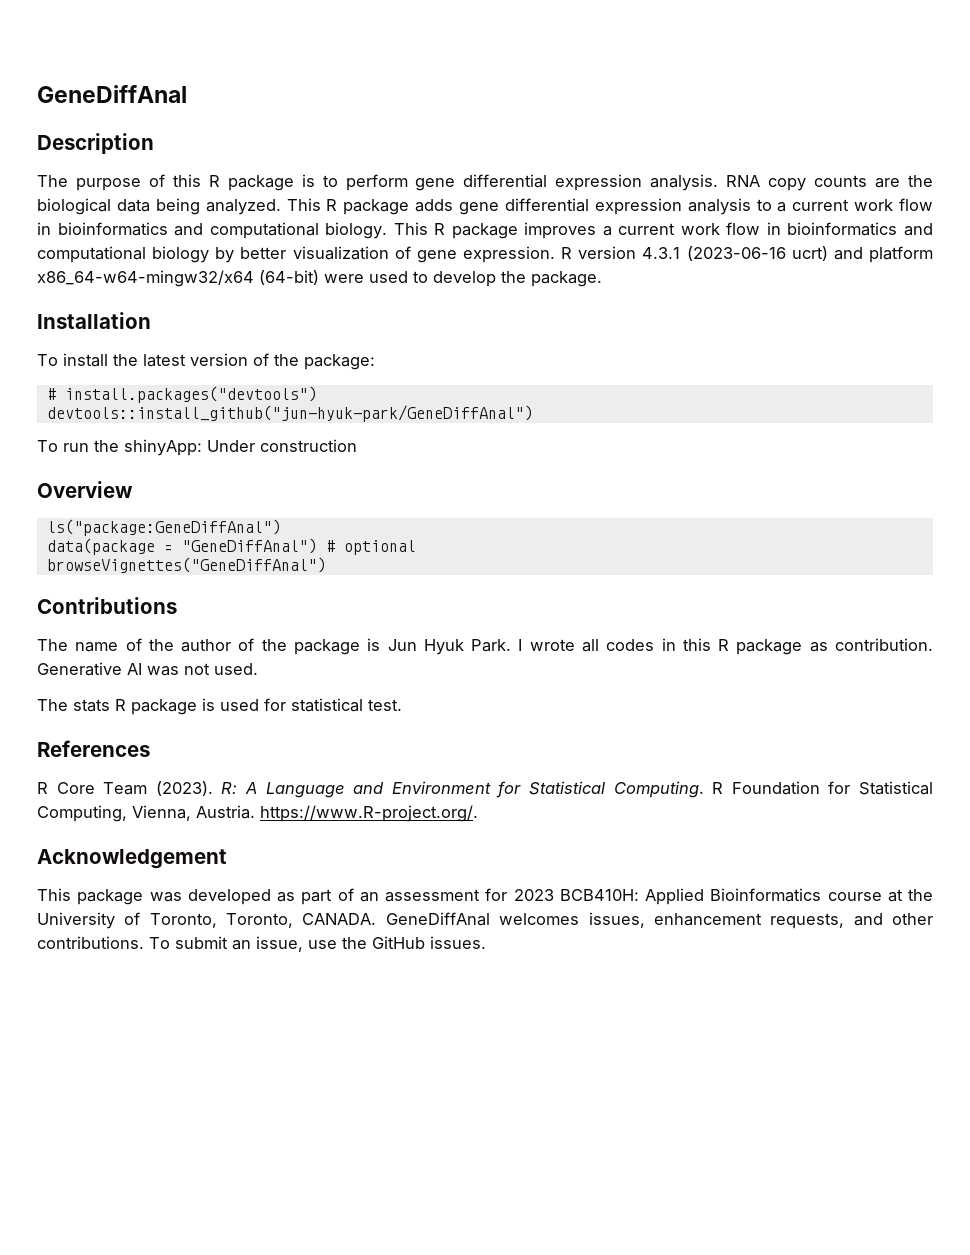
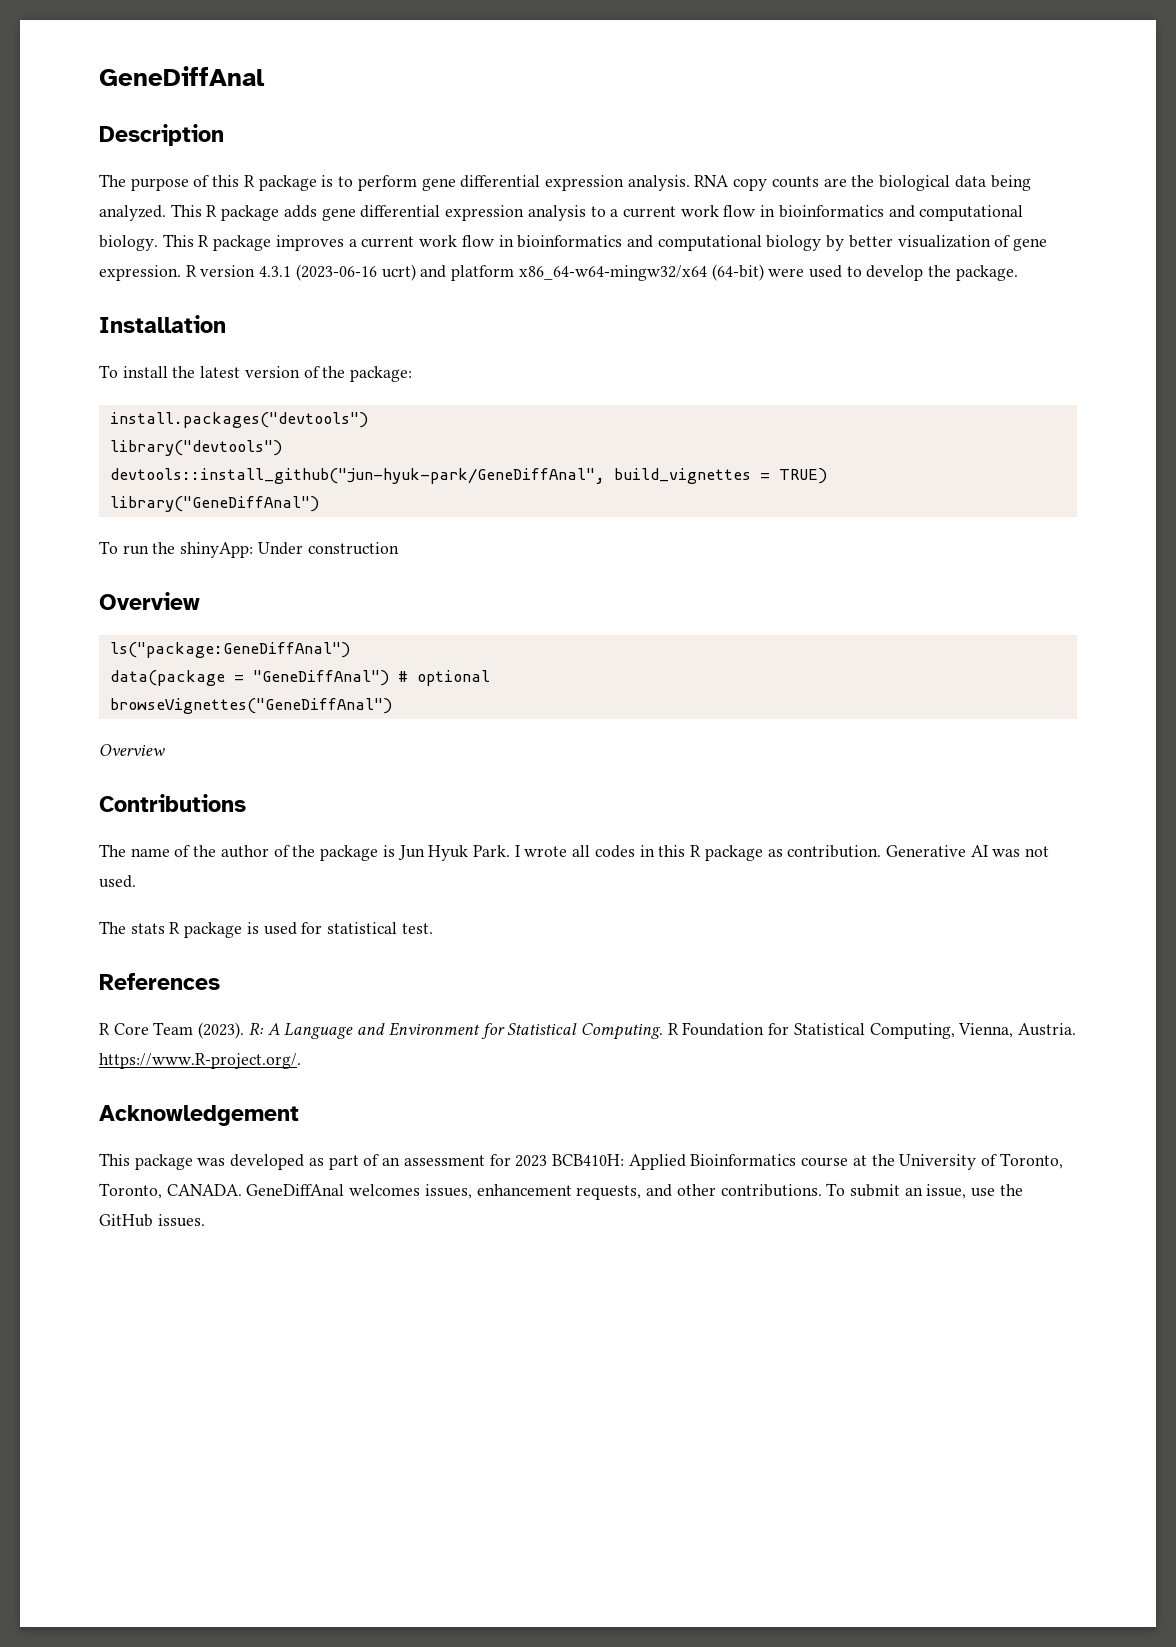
[46,388,56,400] # -> (413, 374) none
[46,405,533,422] devtools::install_github("jun-hyuk-park/GeneDiffAnal") -> [109,440,282,456] [109,468,827,484] [109,496,319,512] library("devtools") // devtools::install_github("jun-hyuk-park/GeneDiffAnal", build_vignettes = TRUE) // library("GeneDiffAnal")
(326, 565) none -> [99,744,165,756] // Overview

